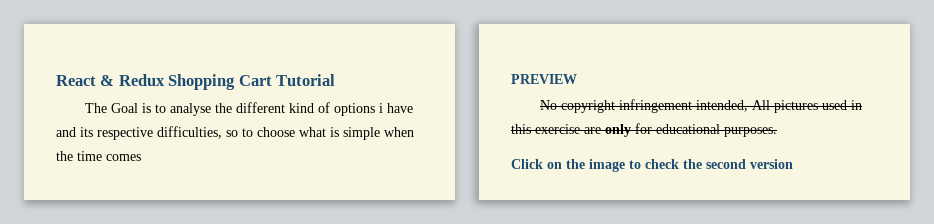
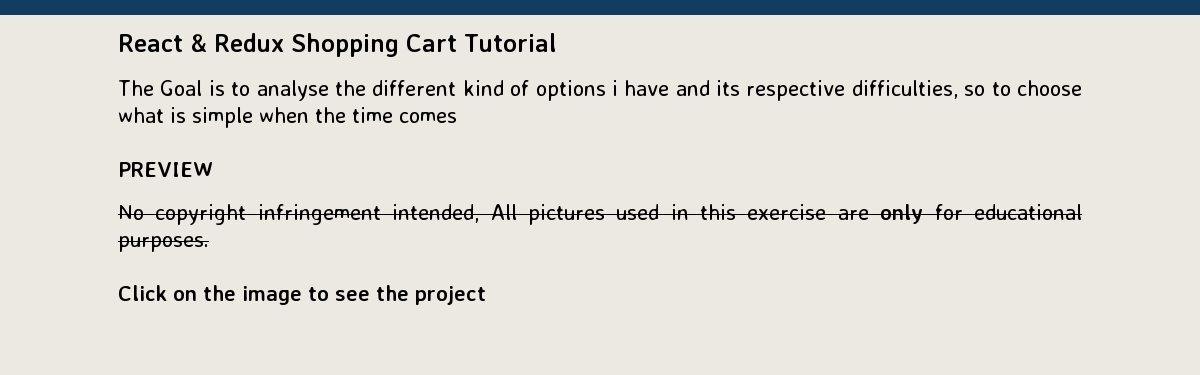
[645,159,793,169] check the second version -> [335,285,486,305] see the project

